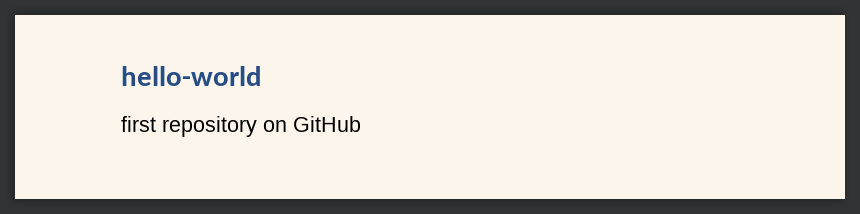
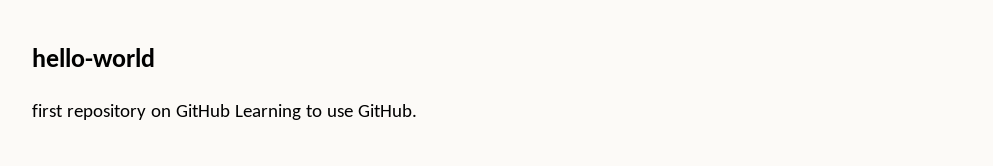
(361, 124) none -> [234,104,417,120] Learning to use GitHub.

